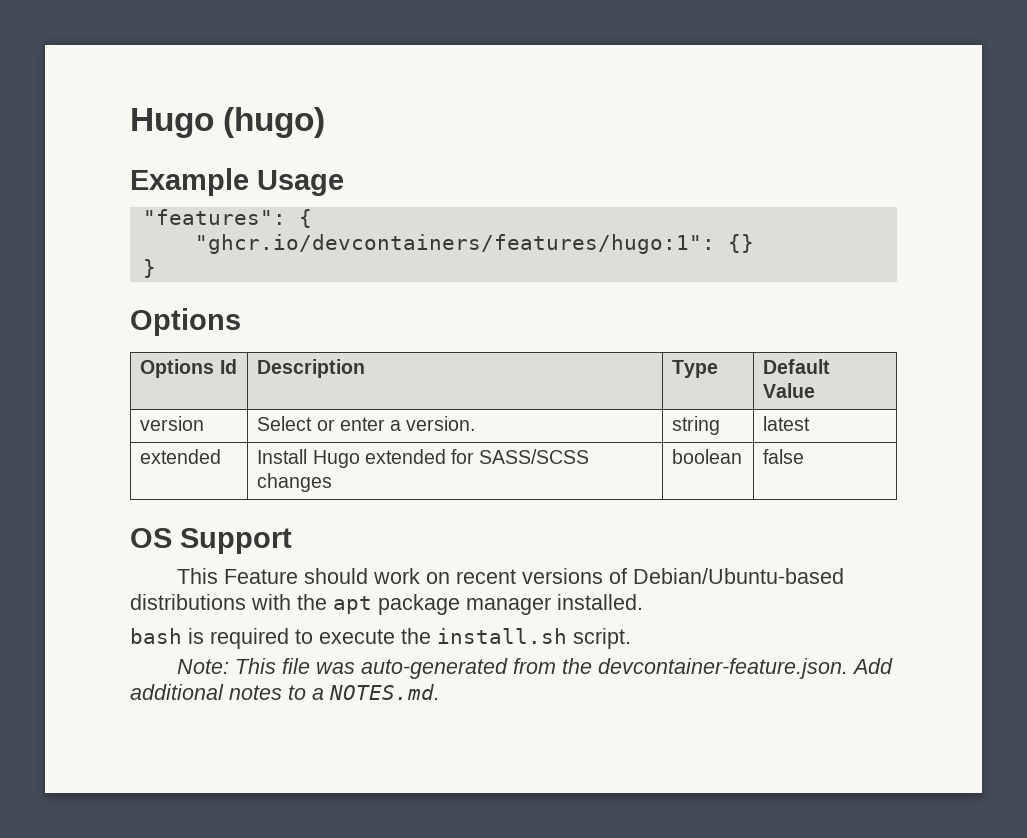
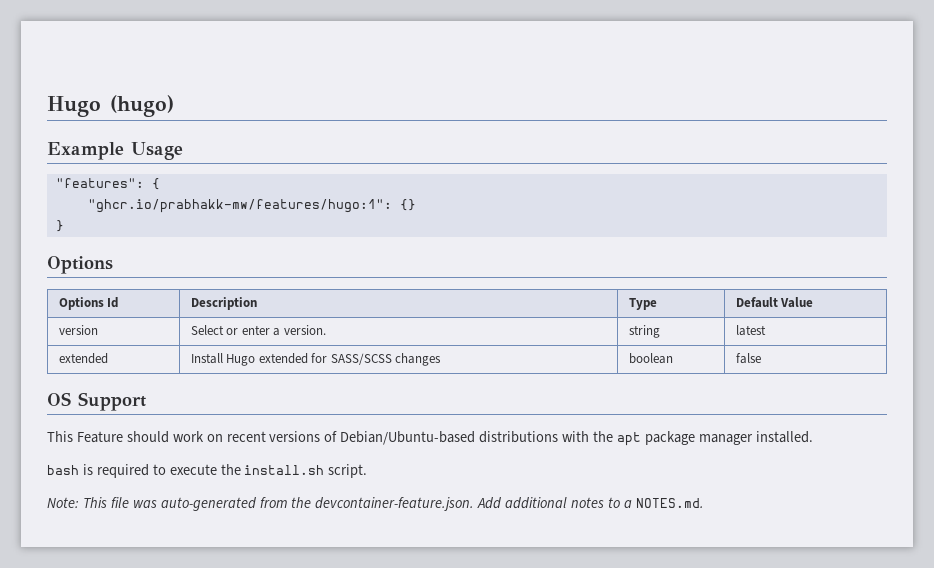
[194,234,715,254] "ghcr.io/devcontainers/features/hugo:1": -> [87,199,392,213] "ghcr.io/prabhakk-mw/features/hugo:1":

